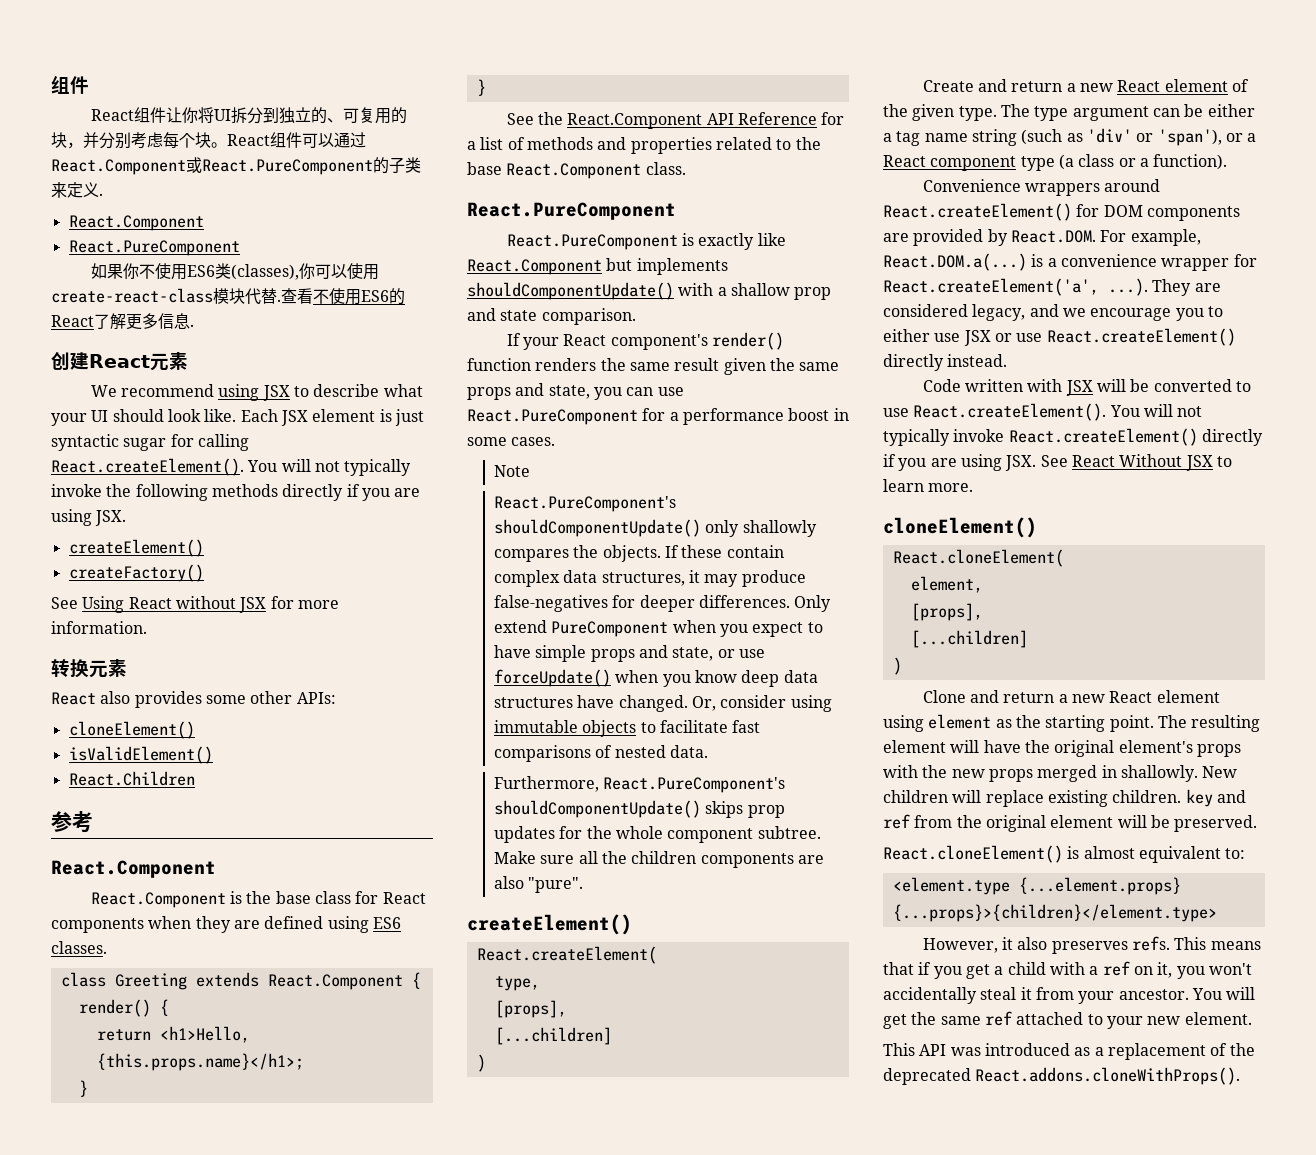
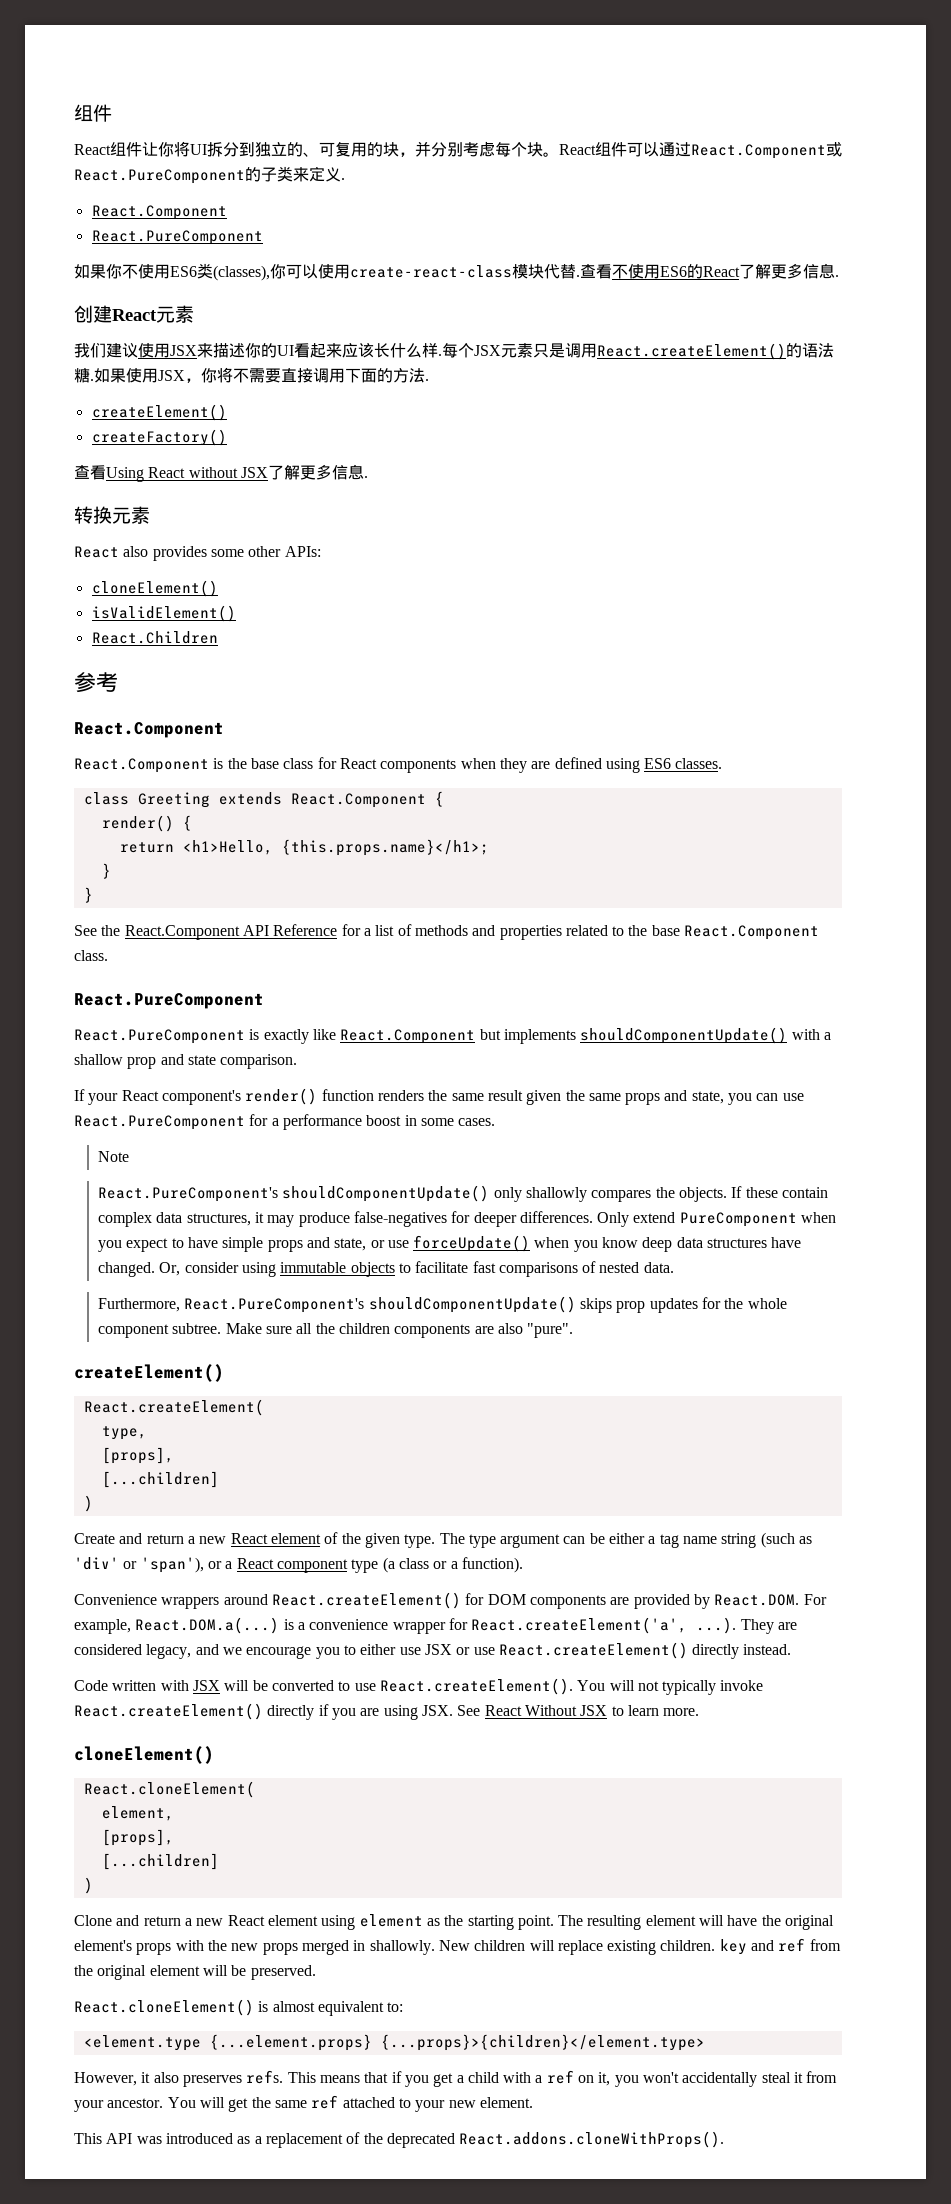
[90,384,423,401] [51,409,424,426] [51,434,249,451] [51,458,412,476] [51,484,421,501] [51,509,127,526] We recommend using JSX to describe what your UI should look like. Each JSX element is just syntactic sugar for calling React.createElement(). You will not typically invoke the following methods directly if you are using JSX. -> [74,343,834,360] [74,367,429,383] 我们建议使用JSX来描述你的UI看起来应该长什么样.每个JSX元素只是调用React.createElement()的语法糖.如果使用JSX，你将不需要直接调用下面的方法.
[51,597,78,609] See -> [74,465,106,480] 查看
[270,596,339,609] [51,621,147,634] for more information. -> [267,464,368,480] 了解更多信息.

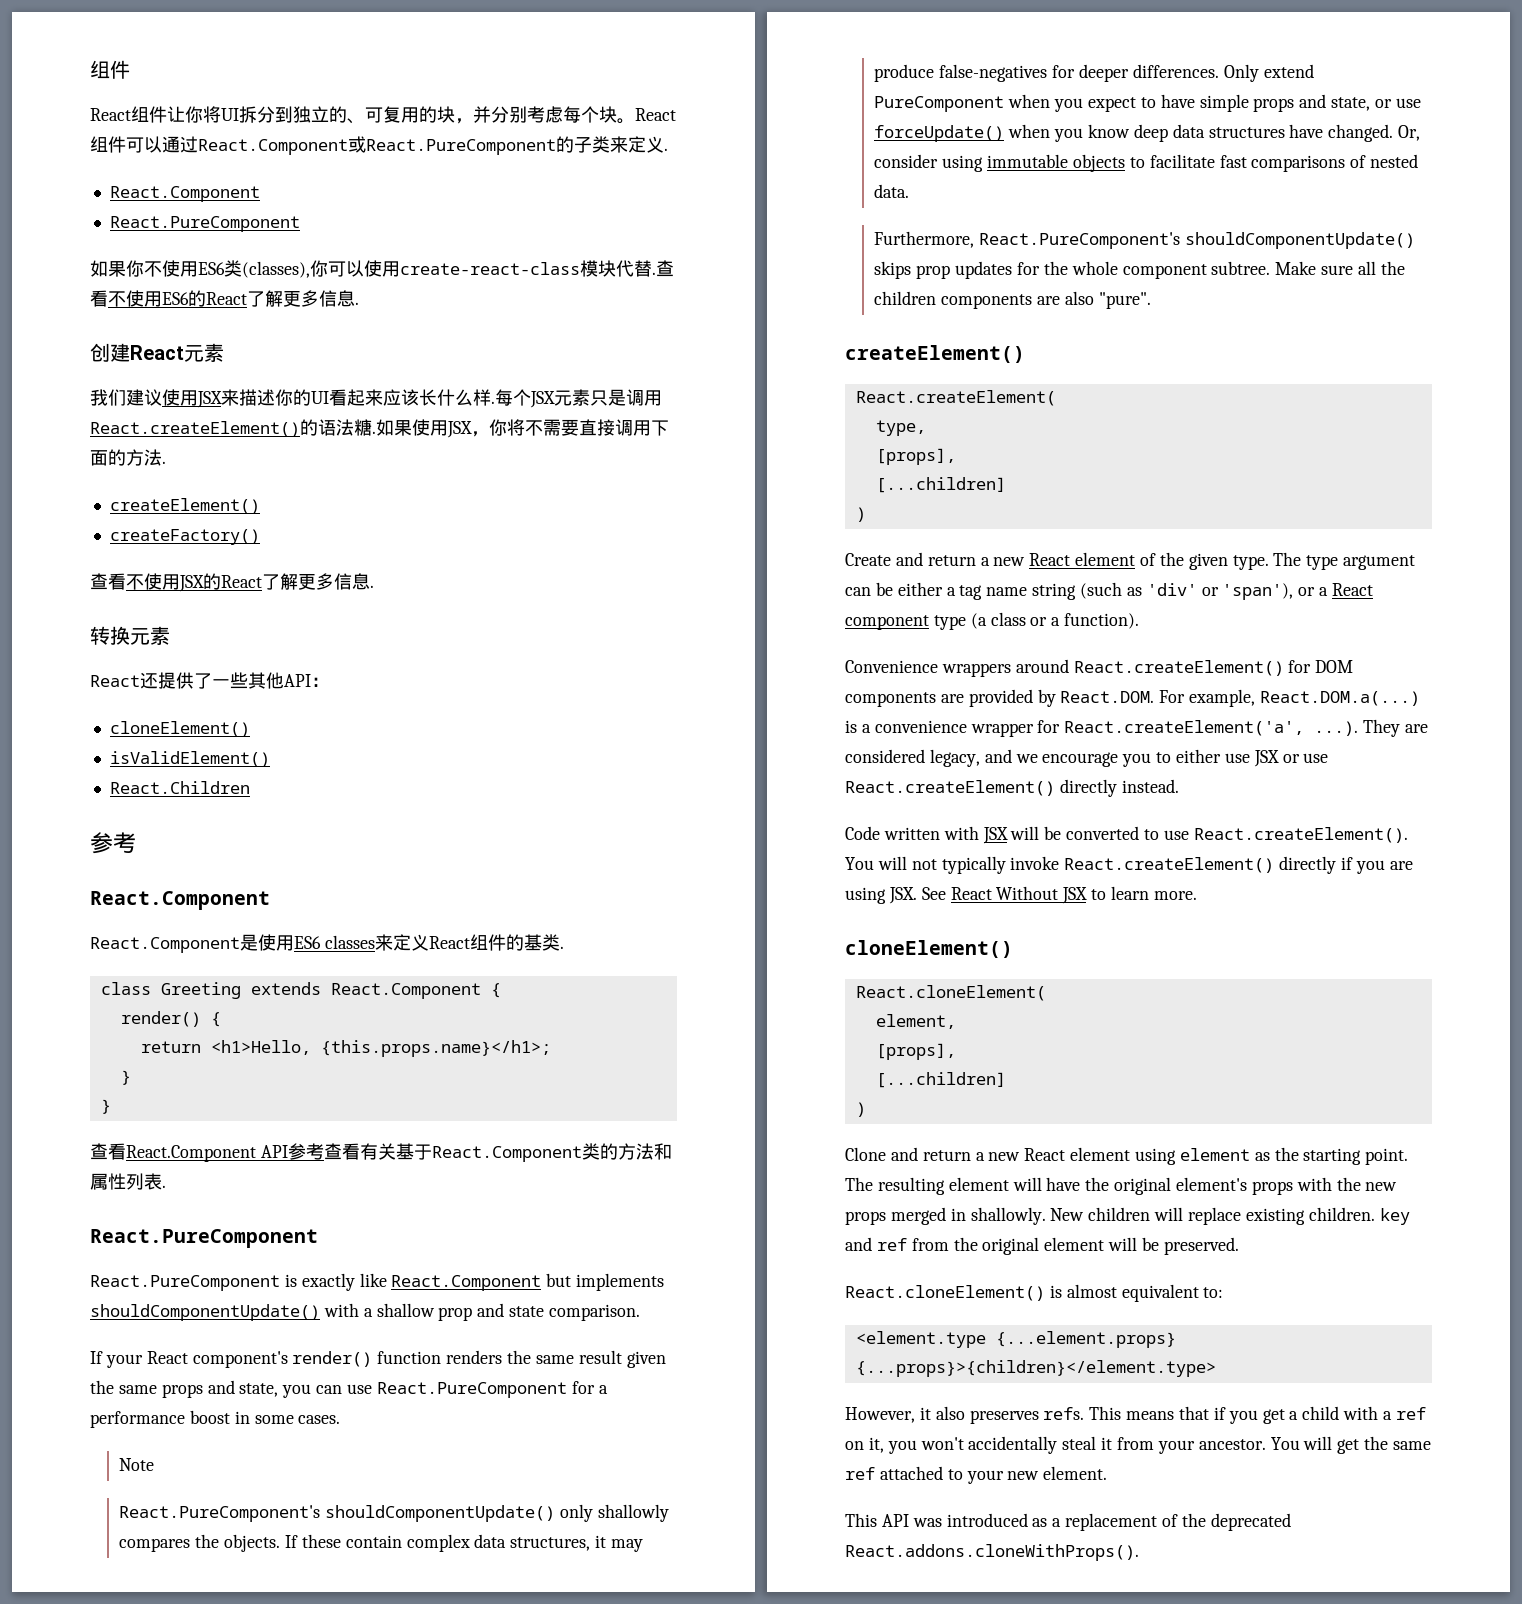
[106,467,268,482] Using React without JSX -> [126,573,262,592] 不使用JSX的React
[123,546,321,561] also provides some other APIs: -> [140,672,329,689] 还提供了一些其他API：
[213,757,723,773] is the base class for React components when they are defined using ES6 classes. -> [240,934,564,951] 是使用ES6 classes来定义React组件的基类.
[74,924,820,940] [74,950,108,961] See the React.Component API Reference for a list of methods and properties related to the base React.Component class. -> [90,1143,672,1162] [90,1173,166,1190] 查看React.Component API参考查看有关基于React.Component类的方法和属性列表.

